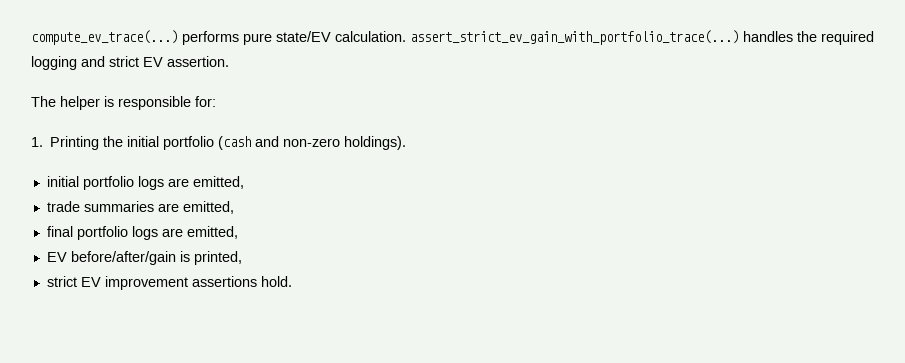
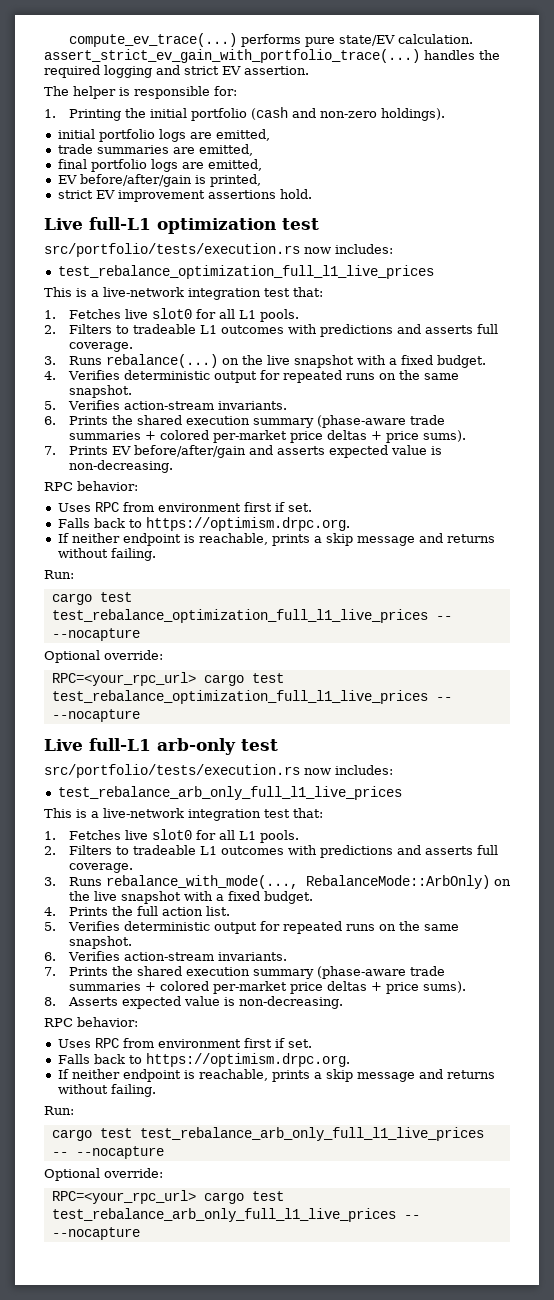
(292, 281) none -> [44,217,319,234] [44,243,393,257] [57,265,434,279] [44,287,323,300] [44,308,299,322] [44,324,498,337] [68,342,133,352] [44,354,486,368] [44,370,459,383] [68,385,132,398] [44,400,287,410] [44,415,445,428] [68,430,466,443] [44,445,442,458] [68,460,173,473] [44,481,138,491] [57,502,312,512] [57,517,350,531] [57,533,495,546] [57,548,156,561] [44,570,74,579] [51,592,132,605] [51,609,452,623] [51,628,140,641] [44,650,163,663] [51,672,284,686] [51,690,452,704] [51,709,140,722] [44,738,278,755] [44,764,393,778] [57,786,402,800] [44,808,323,821] [44,829,299,843] [44,845,498,858] [68,863,133,873] [44,875,511,889] [68,891,313,904] [44,906,230,916] [44,921,459,934] [68,936,132,949] [44,951,287,961] [44,966,445,979] [68,981,466,994] [44,996,343,1009] [44,1017,138,1027] [57,1038,312,1048] [57,1053,350,1067] [57,1069,495,1082] [57,1084,156,1097] [44,1106,74,1115] [51,1127,484,1141] [51,1146,164,1159] [44,1168,163,1181] [51,1190,284,1204] [51,1208,420,1222] [51,1227,140,1240] // Live full-L1 optimization test // src/portfolio/tests/execution.rs now includes: // test_rebalance_optimization_full_l1_live_prices // This is a live-network integration test that: // 1. Fetches live slot0 for all L1 pools. // 2. Filters to tradeable L1 outcomes with predictions and asserts full coverage. // 3. Runs rebalance(...) on the live snapshot with a fixed budget. // 4. Verifies deterministic output for repeated runs on the same snapshot. // 5. Verifies action-stream invariants. // 6. Prints the shared execution summary (phase-aware trade summaries + colored per-market price deltas + price sums). // 7. Prints EV before/after/gain and asserts expected value is non-decreasing. // RPC behavior: // Uses RPC from environment first if set. // Falls back to https://optimism.drpc.org. // If neither endpoint is reachable, prints a skip message and returns without failing. // Run: // cargo test test_rebalance_optimization_full_l1_live_prices -- --nocapture // Optional override: // RPC=<your_rpc_url> cargo test test_rebalance_optimization_full_l1_live_prices -- --nocapture // Live full-L1 arb-only test // src/portfolio/tests/execution.rs now includes: // test_rebalance_arb_only_full_l1_live_prices // This is a live-network integration test that: // 1. Fetches live slot0 for all L1 pools. // 2. Filters to tradeable L1 outcomes with predictions and asserts full coverage. // 3. Runs rebalance_with_mode(..., RebalanceMode::ArbOnly) on the live snapshot with a fixed budget. // 4. Prints the full action list. // 5. Verifies deterministic output for repeated runs on the same snapshot. // 6. Verifies action-stream invariants. // 7. Prints the shared execution summary (phase-aware trade summaries + colored per-market price deltas + price sums). // 8. Asserts expected value is non-decreasing. // RPC behavior: // Uses RPC from environment first if set. // Falls back to https://optimism.drpc.org. // If neither endpoint is reachable, prints a skip message and returns without failing. // Run: // cargo test test_rebalance_arb_only_full_l1_live_prices -- --nocapture // Optional override: // RPC=<your_rpc_url> cargo test test_rebalance_arb_only_full_l1_live_prices -- --nocapture

